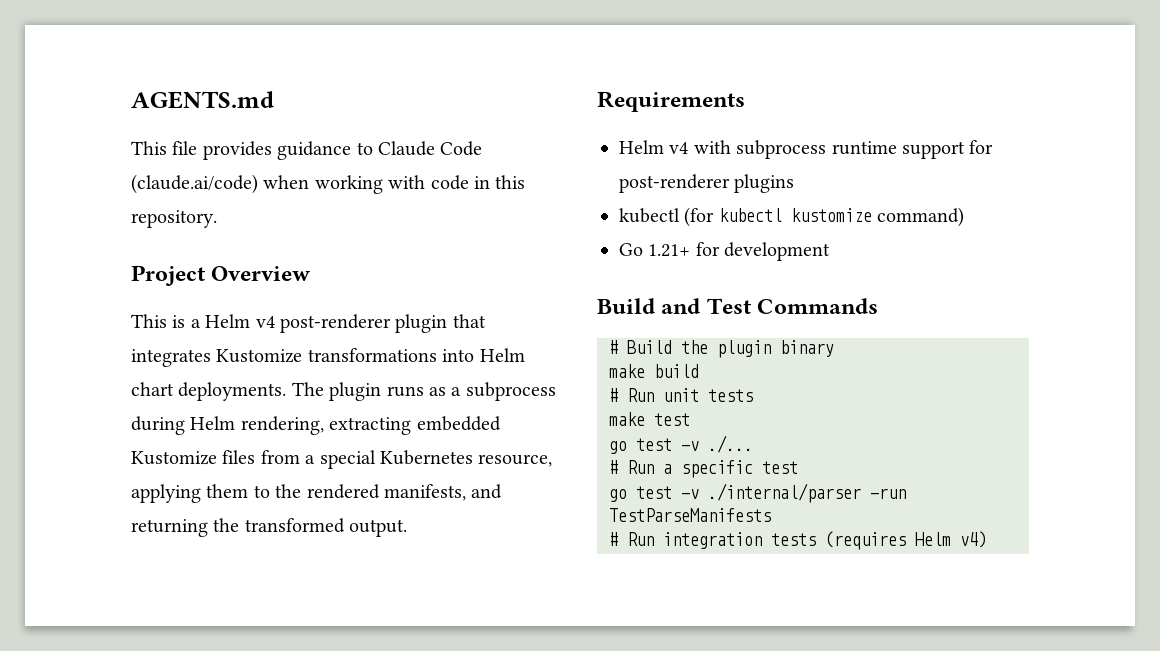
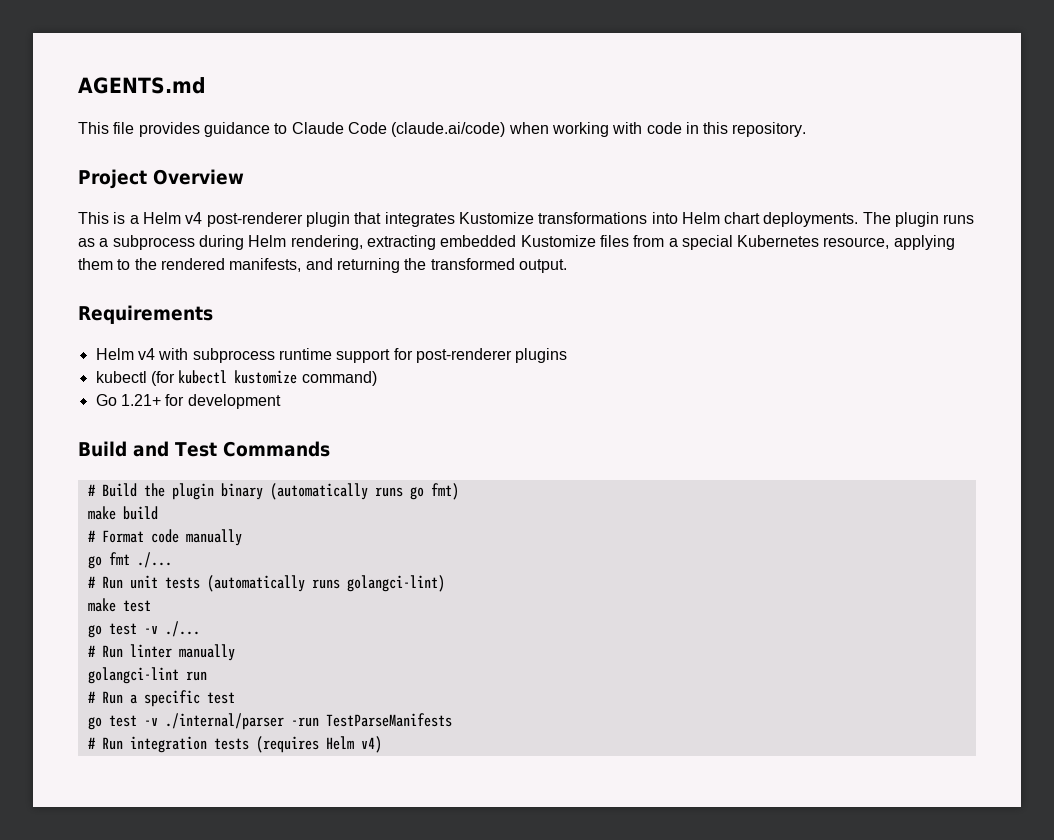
[609,364,699,378] // make build -> [269,483,459,500] [87,506,158,520] [87,529,242,546] [87,552,172,569] (automatically runs go fmt) // make build // # Format code manually // go fmt ./...
(753, 395) none -> [206,575,445,592] (automatically runs golangci-lint)
(753, 444) none -> [87,644,235,661] [87,667,207,684] // # Run linter manually // golangci-lint run

